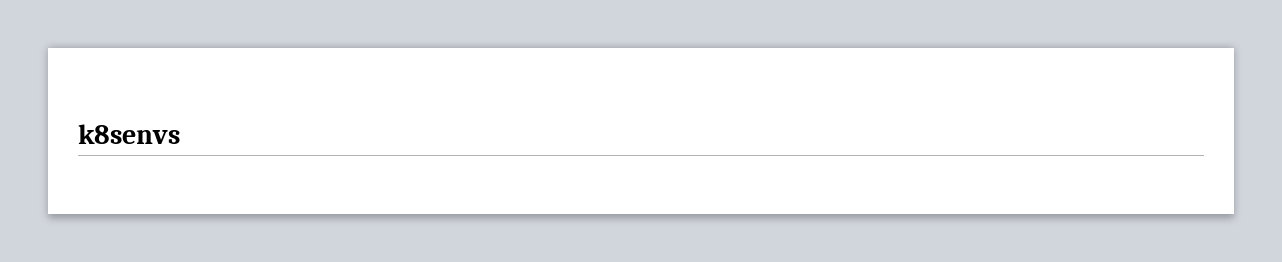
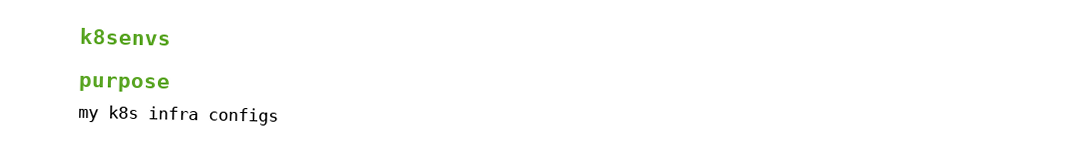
(180, 134) none -> [78,75,171,93] [78,105,279,126] // purpose // my k8s infra configs

